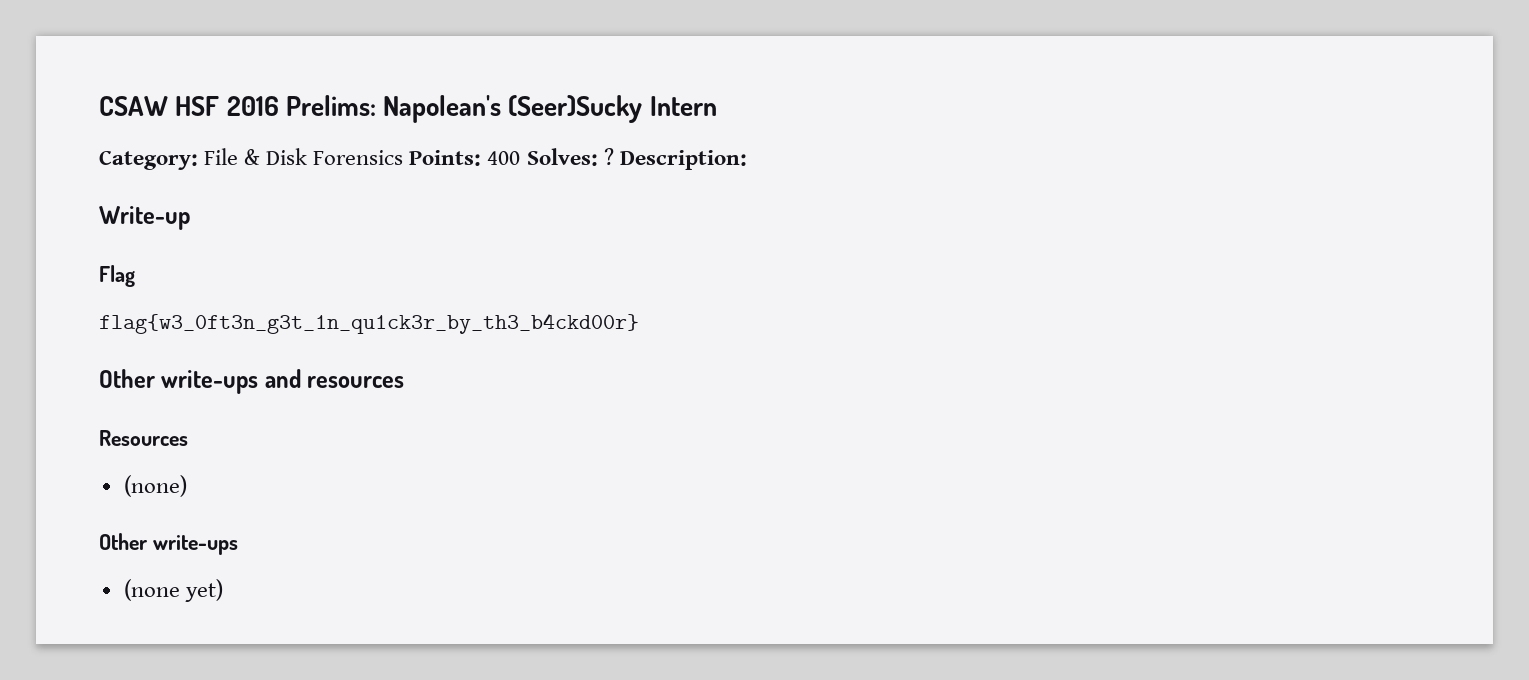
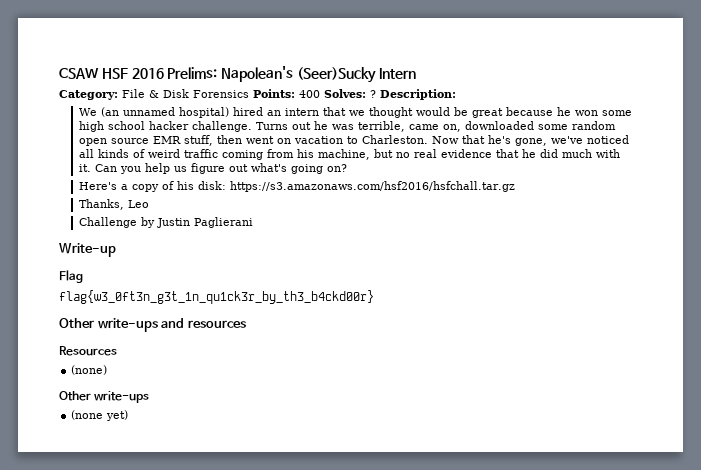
(747, 160) none -> [79,107,633,118] [79,121,617,132] [79,135,630,146] [79,149,621,160] [79,163,348,174] [79,181,516,192] [79,199,150,210] [79,217,254,228] // We (an unnamed hospital) hired an intern that we thought would be great because he won some high school hacker challenge. Turns out he was terrible, came on, downloaded some random open source EMR stuff, then went on vacation to Charleston. Now that he's gone, we've noticed all kinds of weird traffic coming from his machine, but no real evidence that he did much with it. Can you help us figure out what's going on? // Here's a copy of his disk: https://s3.amazonaws.com/hsf2016/hsfchall.tar.gz // Thanks, Leo // Challenge by Justin Paglierani

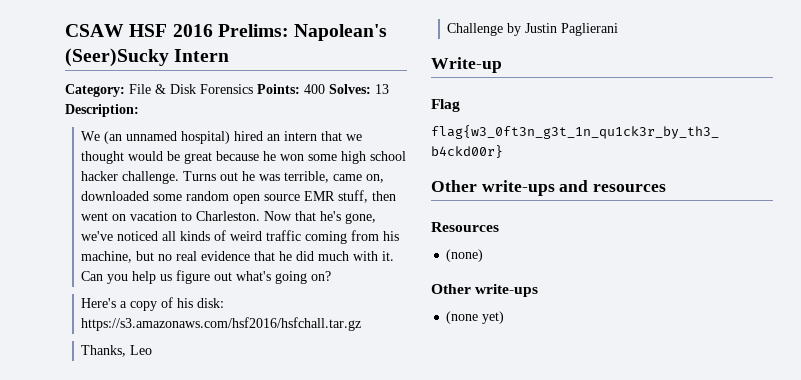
[370,90,376,98] ? -> [375,84,389,94] 13

